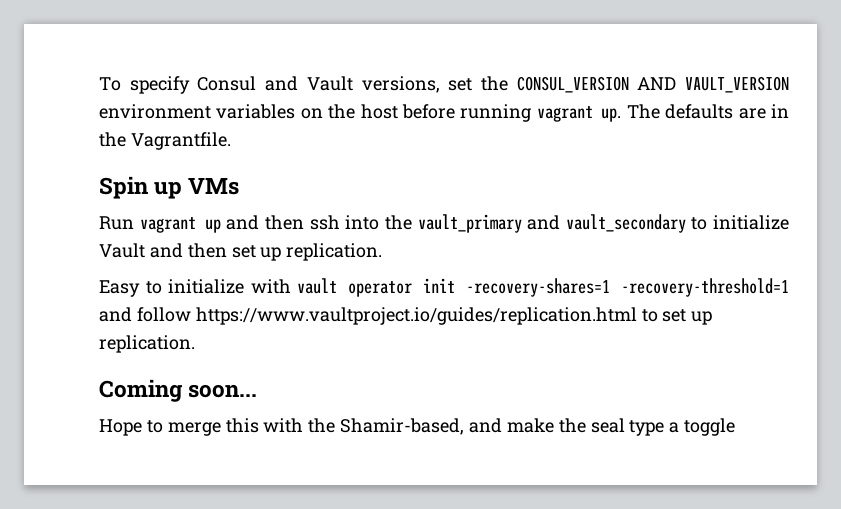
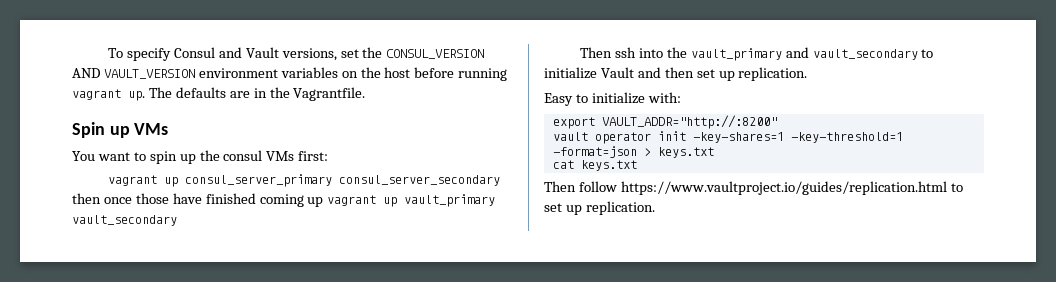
[99,215,305,233] Run vagrant up and then -> [72,150,329,164] [108,174,501,187] [72,193,496,207] [72,215,177,226] [580,47,613,58] You want to spin up the consul VMs first: // vagrant up consul_server_primary consul_server_secondary then once those have finished coming up vagrant up vault_primary vault_secondary // Then
[250,278,789,297] [99,307,132,322] with vault operator init -recovery-shares=1 -recovery-threshold=1 and -> [647,92,681,103] [552,115,777,129] [552,131,903,144] [552,146,714,158] [552,160,637,171] [544,181,576,192] with: // export VAULT_ADDR="http://:8200" // vault operator init -key-shares=1 -key-threshold=1 -format=json > keys.txt // cat keys.txt // Then
[99,379,258,402] [99,418,736,436] // Coming soon... // Hope to merge this with the Shamir-based, and make the seal type a toggle -> (655, 208) none

